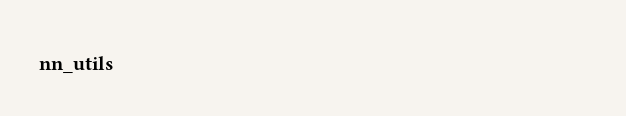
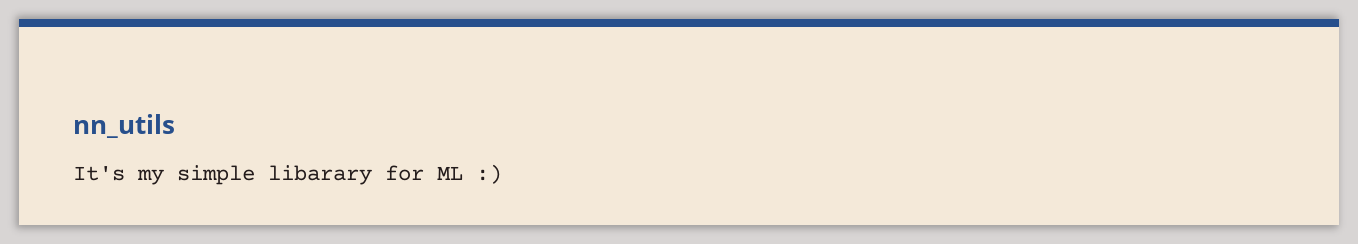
(114, 65) none -> [73,164,502,185] // It's my simple libarary for ML :)

